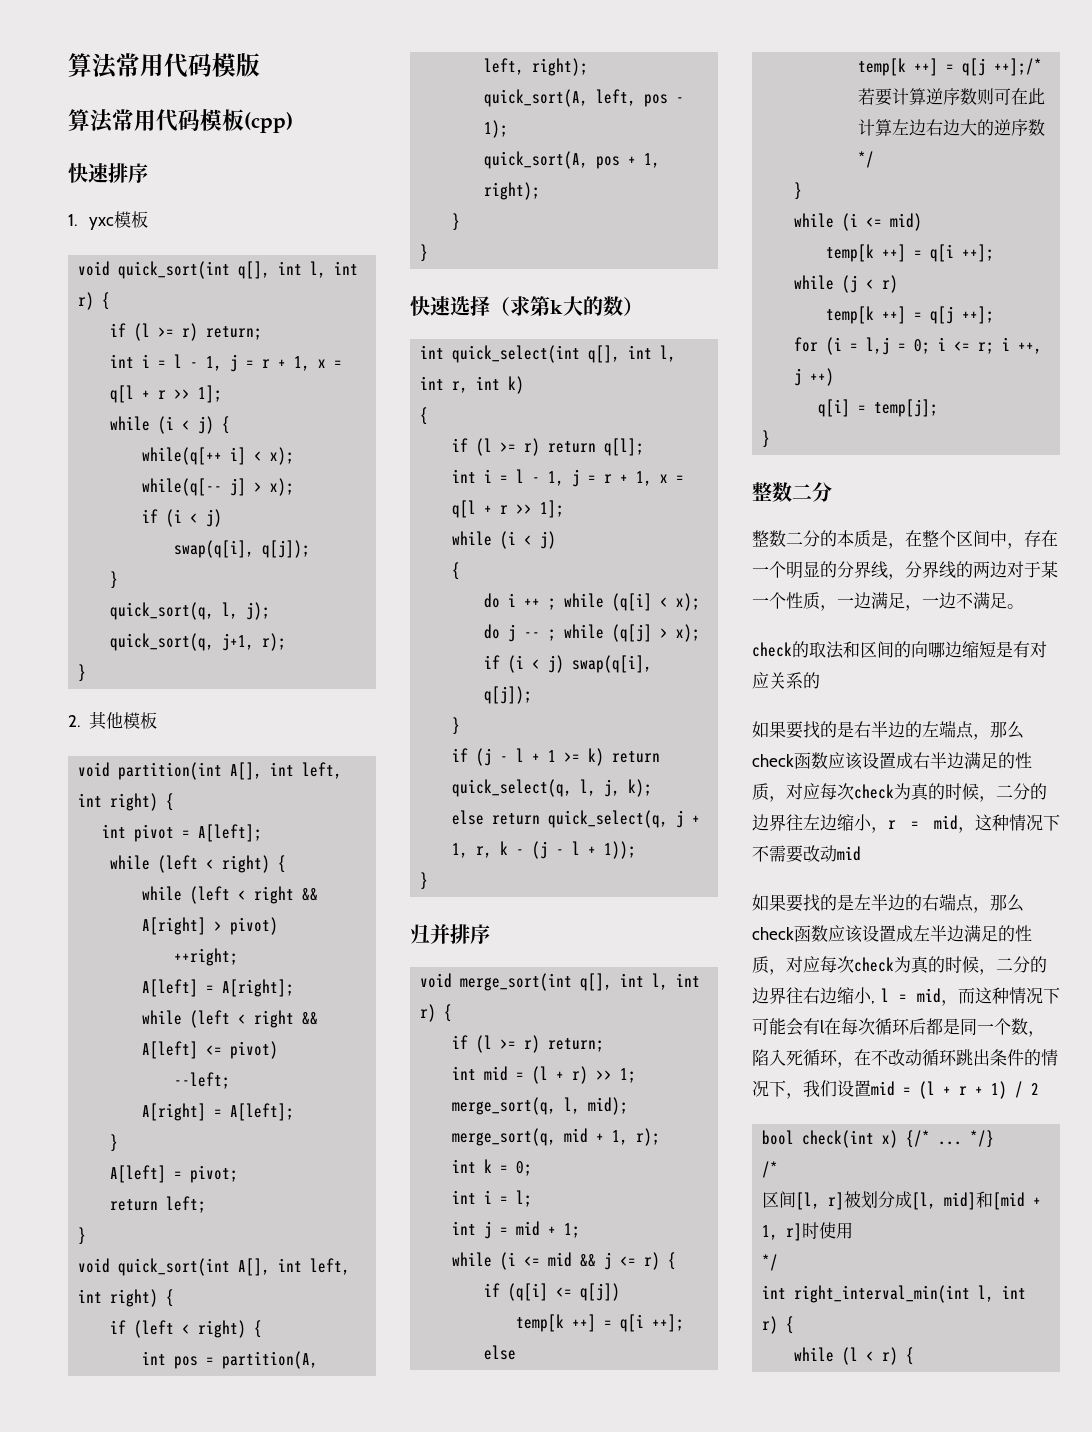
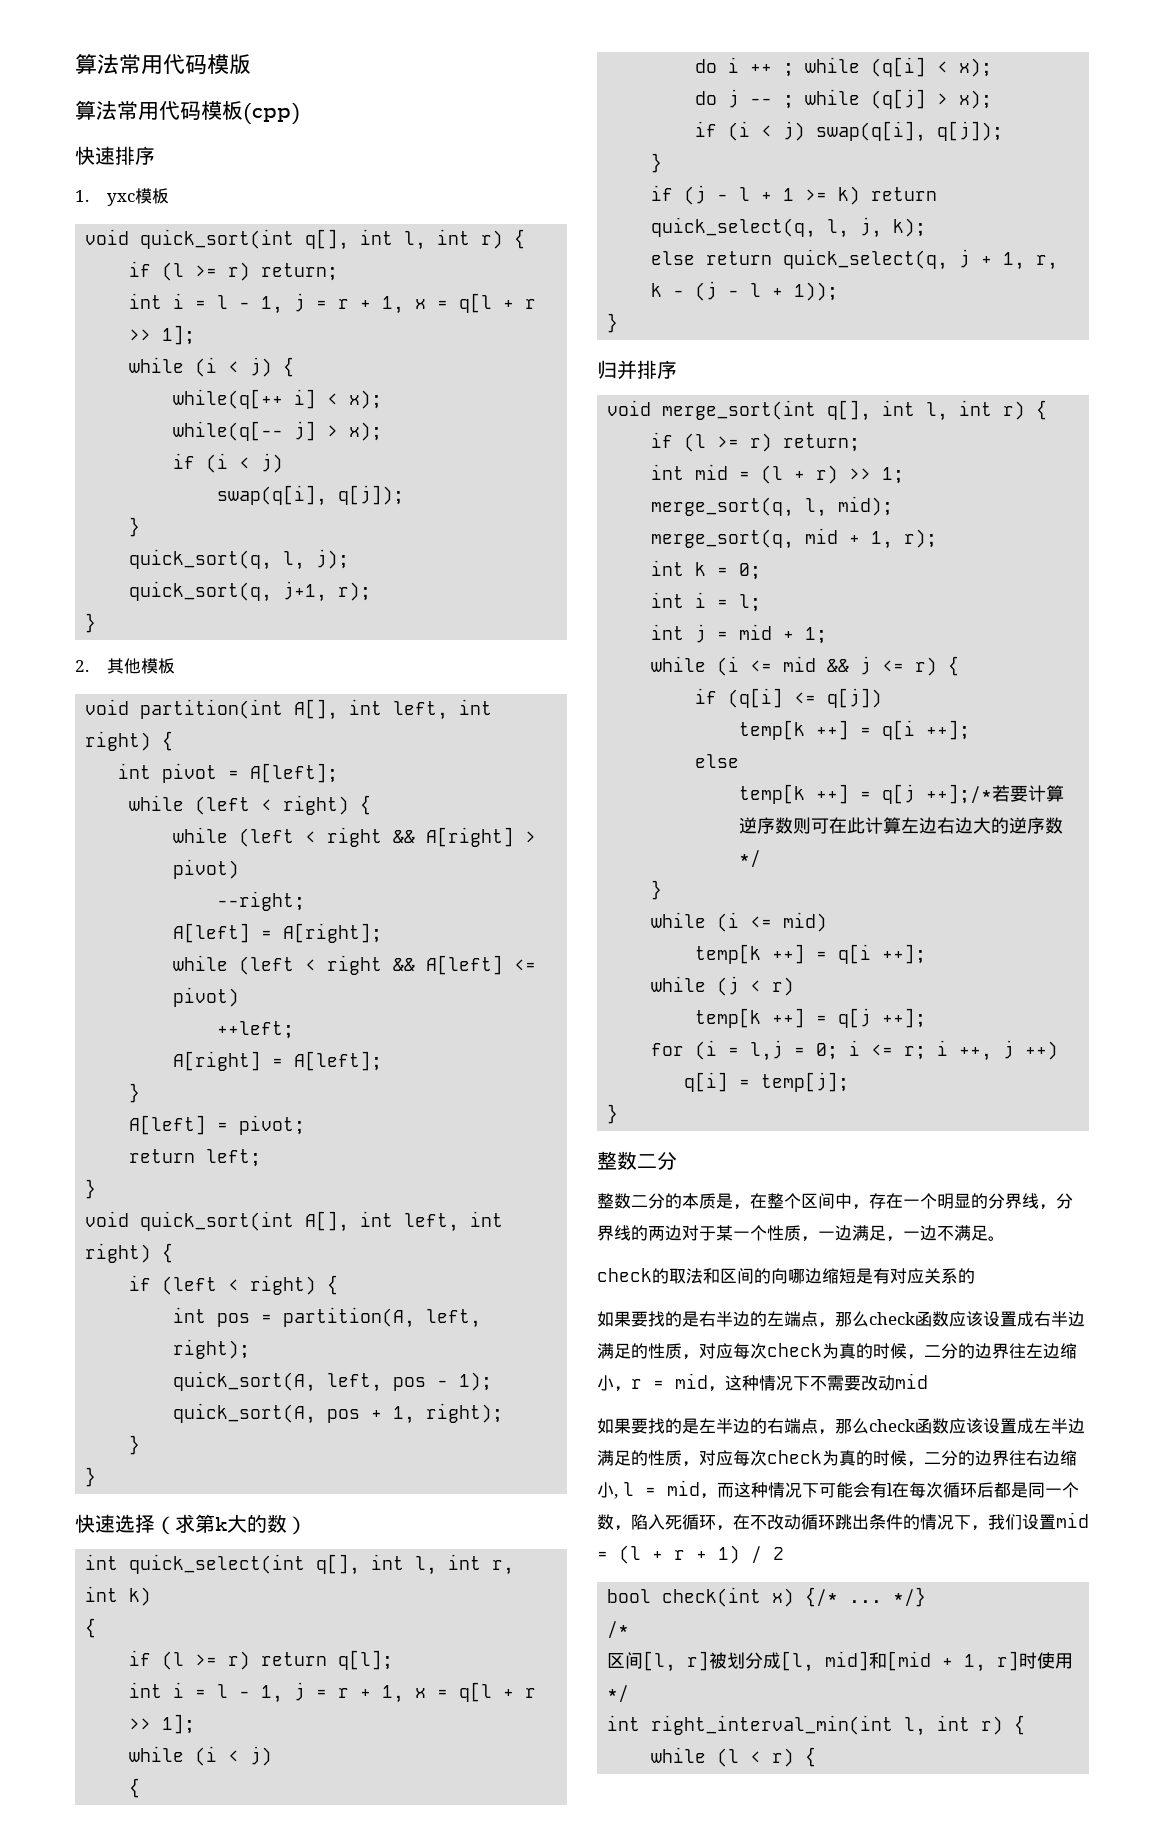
[174,948,239,966] ++right; -> [217,891,306,911] --right;
[174,1072,231,1089] --left; -> [217,1021,295,1039] ++left;

